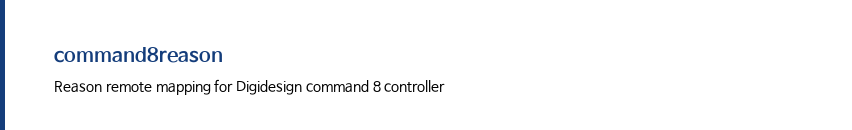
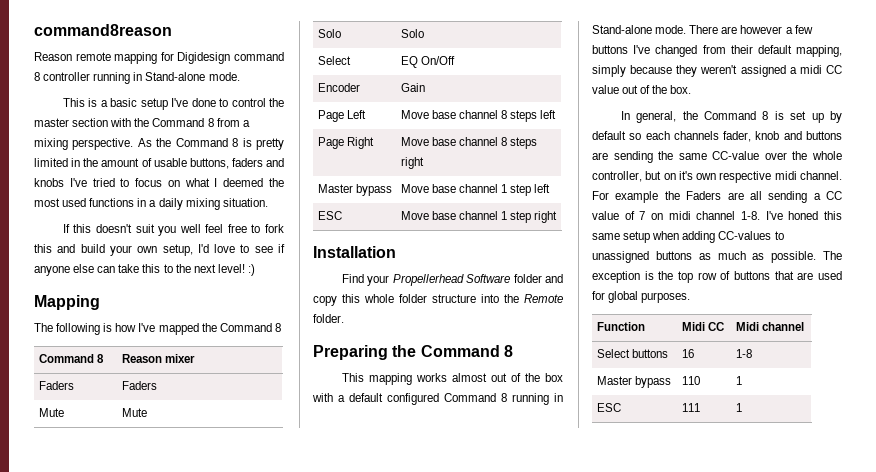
(446, 86) none -> [93,72,240,84] [62,98,284,110] [34,118,250,127] [34,138,284,150] [34,158,284,169] [34,178,284,187] [34,198,268,210] [62,224,284,236] [34,244,286,256] [34,264,255,276] [34,295,100,310] [34,323,281,335] [38,354,104,363] [121,354,195,363] [38,381,74,390] [121,381,157,390] [38,408,64,417] [121,408,147,417] [317,29,341,38] [400,29,424,38] [317,56,351,65] [400,56,455,68] [317,83,360,92] [400,83,425,92] [317,110,366,122] [400,110,557,122] [317,137,374,149] [400,137,538,149] [400,157,424,169] [317,184,392,196] [400,184,551,196] [317,211,342,220] [400,211,558,223] [313,246,396,258] [341,274,563,286] [313,294,563,306] [313,314,344,323] [313,345,513,360] [341,373,563,385] [312,393,563,405] [592,25,813,34] [592,45,842,57] [592,65,842,77] [592,85,692,94] [620,111,842,123] [592,131,842,142] [592,151,842,163] [592,171,842,183] [592,191,842,203] [592,211,842,220] [592,231,784,243] [592,251,842,263] [592,271,842,283] [592,291,691,303] [596,322,645,331] [681,322,724,331] [735,322,804,331] [596,349,668,358] [681,349,694,358] [735,349,752,358] [596,376,671,388] [681,376,700,385] [735,376,742,385] [596,403,621,412] [681,403,700,412] [735,403,742,412] running in Stand-alone mode. // This is a basic setup I've done to control the master section with the Command 8 from a mixing perspective. As the Command 8 is pretty limited in the amount of usable buttons, faders and knobs I've tried to focus on what I deemed the most used functions in a daily mixing situation. // If this doesn't suit you well feel free to fork this and build your own setup, I'd love to see if anyone else can take this to the next level! :) // Mapping // The following is how I've mapped the Command 8 // Command 8 | Reason mixer // Faders | Faders // Mute | Mute // Solo | Solo // Select | EQ On/Off // Encoder | Gain // Page Left | Move base channel 8 steps left // Page Right | Move base channel 8 steps right // Master bypass | Move base channel 1 step left // ESC | Move base channel 1 step right // Installation // Find your Propellerhead Software folder and copy this whole folder structure into the Remote folder. // Preparing the Command 8 // This mapping works almost out of the box with a default configured Command 8 running in Stand-alone mode. There are however a few buttons I've changed from their default mapping, simply because they weren't assigned a midi CC value out of the box. // In general, the Command 8 is set up by default so each channels fader, knob and buttons are sending the same CC-value over the whole controller, but on it's own respective midi channel. For example the Faders are all sending a CC value of 7 on midi channel 1-8. I've honed this same setup when adding CC-values to unassigned buttons as much as possible. The exception is the top row of buttons that are used for global purposes. // Function | Midi CC | Midi channel // Select buttons | 16 | 1-8 // Master bypass | 110 | 1 // ESC | 111 | 1

